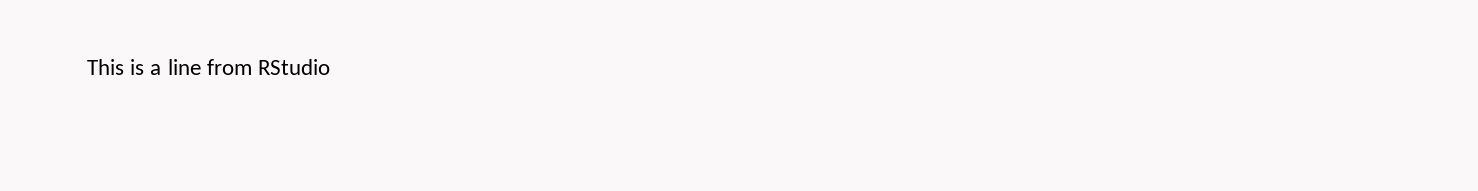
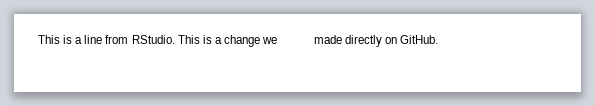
[258,59,331,75] RStudio -> [131,35,439,47] RStudio. This is a change we made directly on GitHub.

